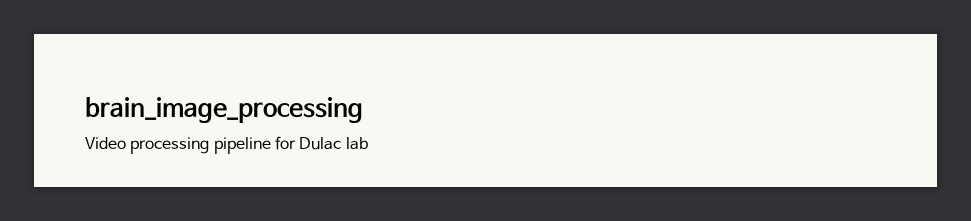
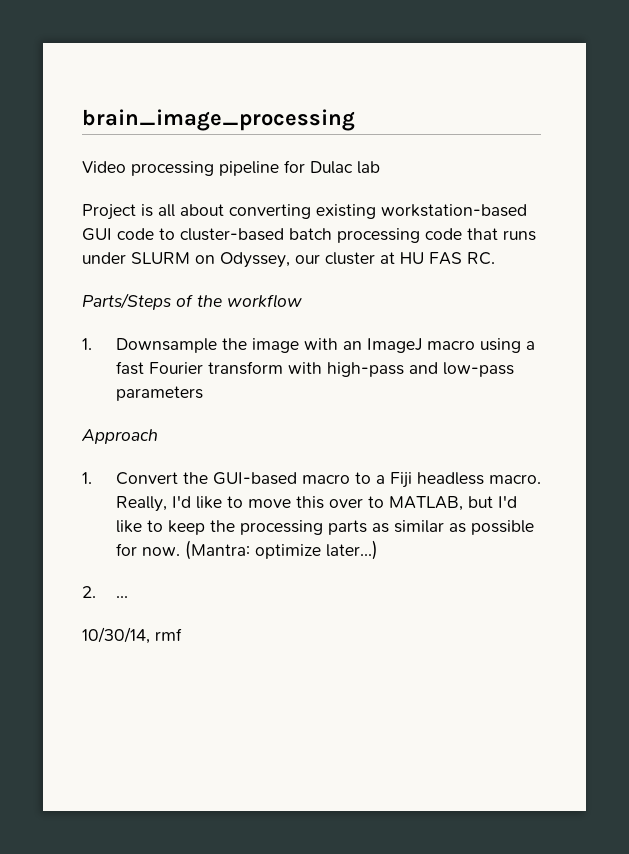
(368, 143) none -> [82,204,527,220] [82,228,536,243] [82,252,495,268] [82,293,302,310] [82,338,535,353] [115,361,514,377] [115,386,203,401] [81,429,158,444] [82,472,541,488] [115,495,517,512] [115,520,534,535] [115,540,378,560] [82,586,128,598] [82,627,182,644] // Project is all about converting existing workstation-based GUI code to cluster-based batch processing code that runs under SLURM on Odyssey, our cluster at HU FAS RC. // Parts/Steps of the workflow // 1. Downsample the image with an ImageJ macro using a fast Fourier transform with high-pass and low-pass parameters // Approach // 1. Convert the GUI-based macro to a Fiji headless macro. Really, I'd like to move this over to MATLAB, but I'd like to keep the processing parts as similar as possible for now. (Mantra: optimize later...) // 2. ... // 10/30/14, rmf

